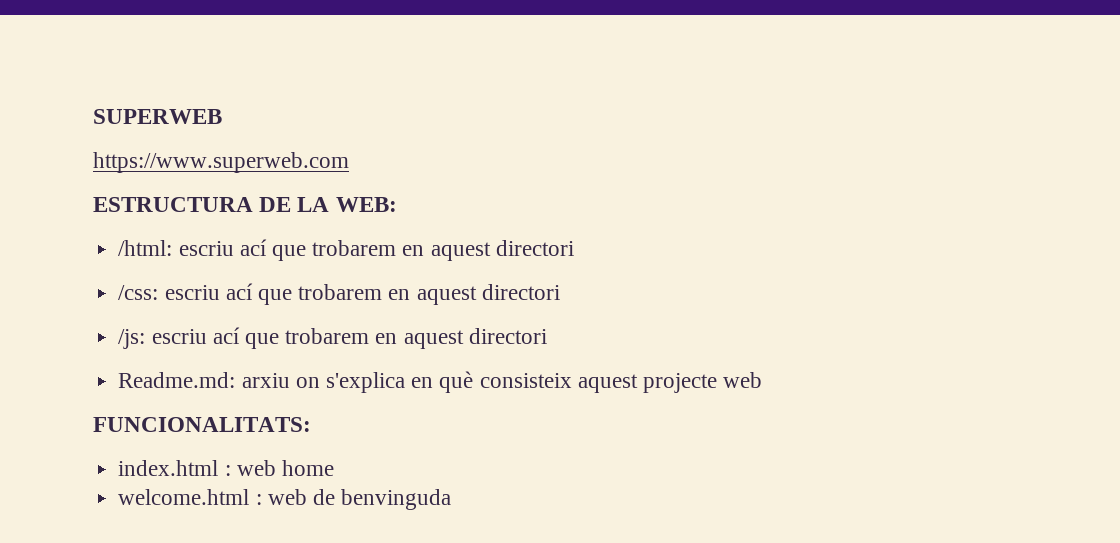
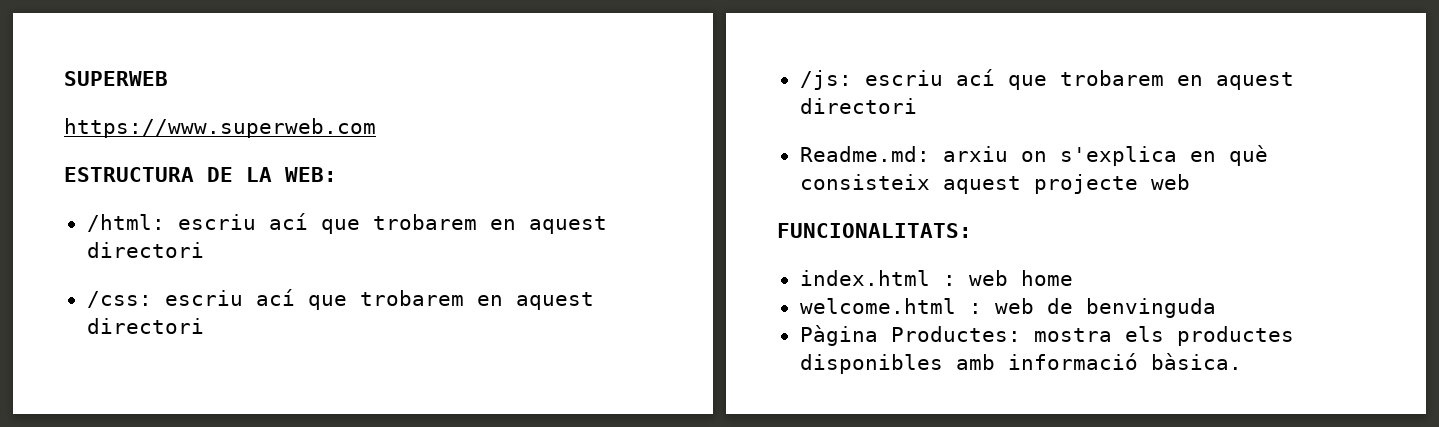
(452, 499) none -> [799,325,1294,346] [799,353,1242,374] // Pàgina Productes: mostra els productes disponibles amb informació bàsica.

